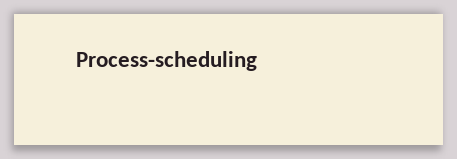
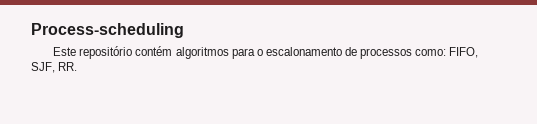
(257, 61) none -> [53,46,479,59] [31,62,78,73] // Este repositório contém algoritmos para o escalonamento de processos como: FIFO, SJF, RR.

